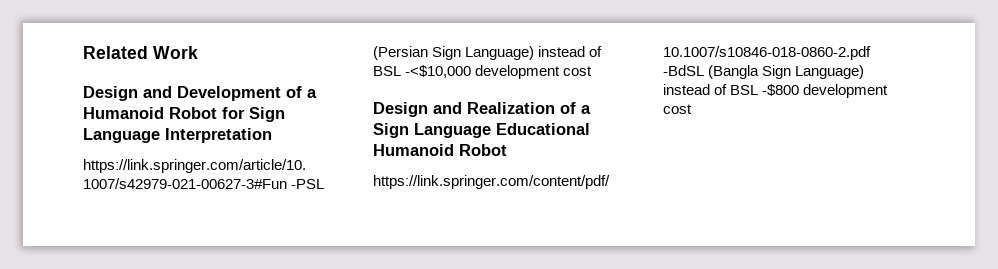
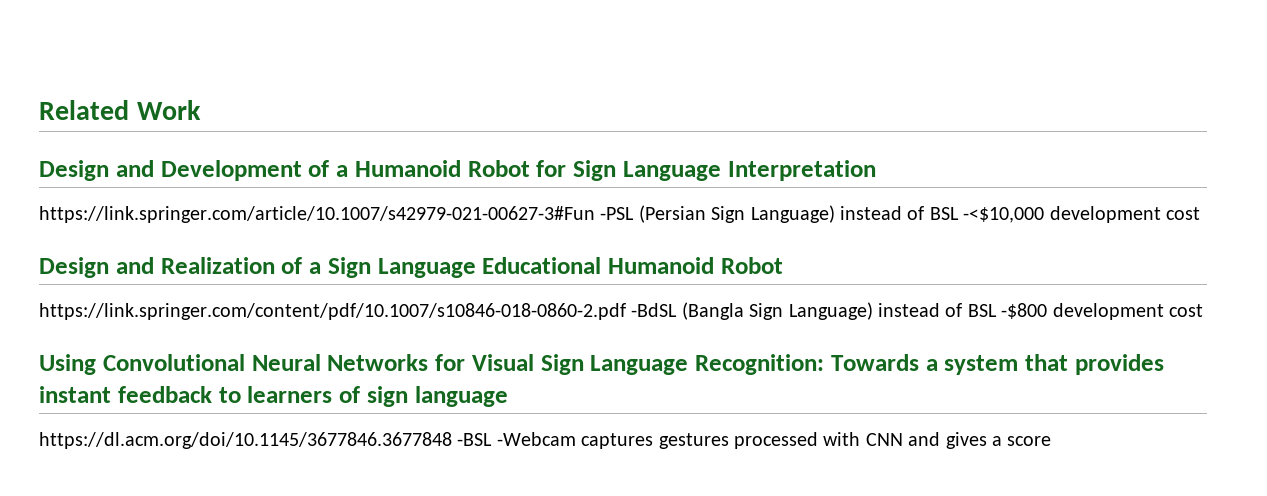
(692, 109) none -> [39,354,1164,375] [39,386,508,407] [39,432,1052,449] // Using Convolutional Neural Networks for Visual Sign Language Recognition: Towards a system that provides instant feedback to learners of sign language // https://dl.acm.org/doi/10.1145/3677846.3677848 -BSL -Webcam captures gestures processed with CNN and gives a score

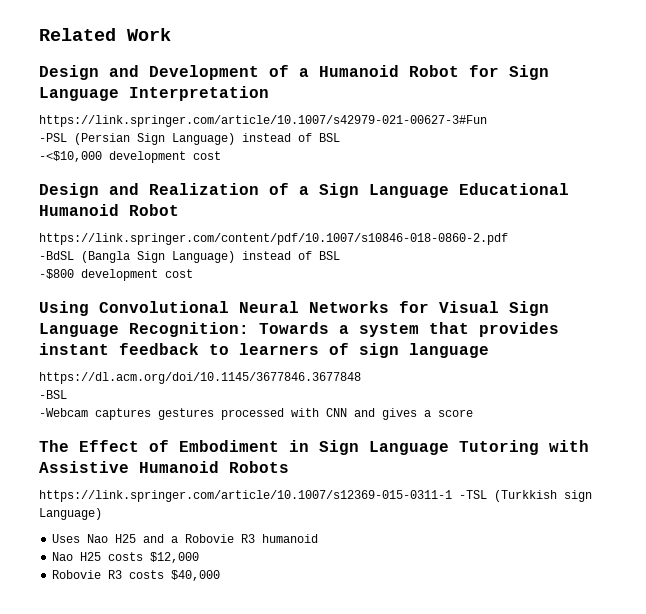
(595, 214) none -> (487, 121) //
(959, 213) none -> (340, 137) //
(626, 311) none -> (508, 239) //
(997, 310) none -> (340, 255) //
(452, 440) none -> (361, 378) //
(493, 439) none -> (67, 394) //
(1052, 441) none -> [39,440,589,455] [39,461,289,473] [39,490,592,502] [39,508,102,520] [52,534,319,543] [52,552,200,563] [52,570,221,581] // The Effect of Embodiment in Sign Language Tutoring with Assistive Humanoid Robots // https://link.springer.com/article/10.1007/s12369-015-0311-1 -TSL (Turkkish sign Language) // Uses Nao H25 and a Robovie R3 humanoid // Nao H25 costs $12,000 // Robovie R3 costs $40,000

